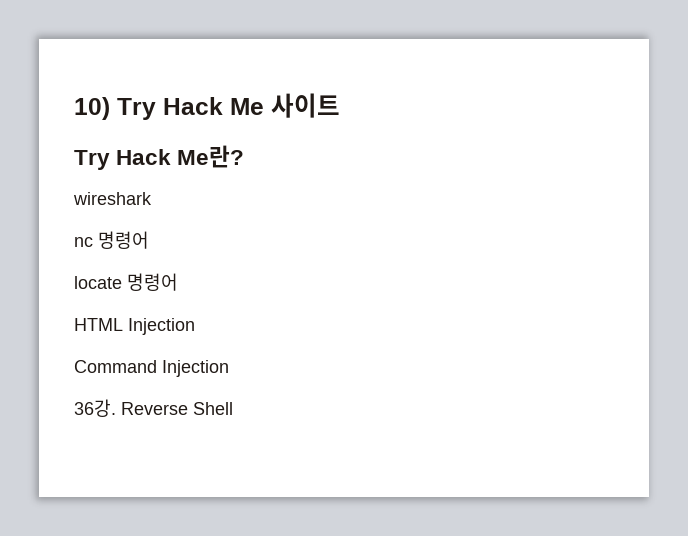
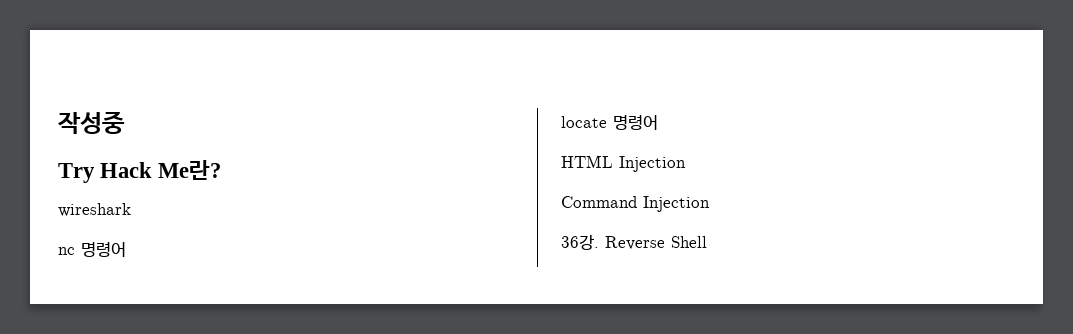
[74,93,340,120] 10) Try Hack Me 사이트 -> [58,111,125,135] 작성중

